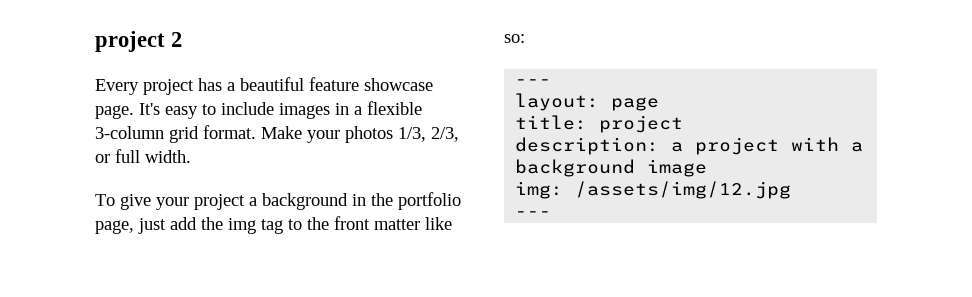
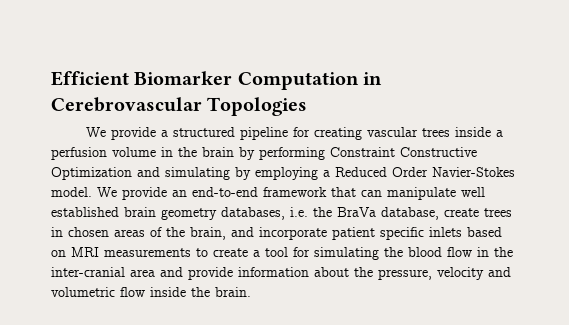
[95,31,183,52] [95,77,433,95] [95,101,422,119] [95,125,459,143] [95,149,191,163] [95,192,461,210] [95,216,452,234] [504,34,525,43] [515,79,552,85] [515,93,660,111] [515,115,684,133] [515,137,864,155] [515,159,708,177] [515,181,792,199] [515,211,552,217] project 2 // Every project has a beautiful feature showcase page. It's easy to include images in a flexible 3-column grid format. Make your photos 1/3, 2/3, or full width. // To give your project a background in the portfolio page, just add the img tag to the front matter like so: // --- // layout: page // title: project // description: a project with a background image // img: /assets/img/12.jpg // --- -> [51,71,383,90] [51,97,308,116] [85,127,503,140] [51,147,477,160] [51,167,515,180] [51,187,485,200] [51,207,512,220] [51,227,502,240] [51,247,513,260] [51,267,511,280] [51,287,251,297] Efficient Biomarker Computation in Cerebrovascular Topologies // We provide a structured pipeline for creating vascular trees inside a perfusion volume in the brain by performing Constraint Constructive Optimization and simulating by employing a Reduced Order Navier-Stokes model. We provide an end-to-end framework that can manipulate well established brain geometry databases, i.e. the BraVa database, create trees in chosen areas of the brain, and incorporate patient specific inlets based on MRI measurements to create a tool for simulating the blood flow in the inter-cranial area and provide information about the pressure, velocity and volumetric flow inside the brain.

